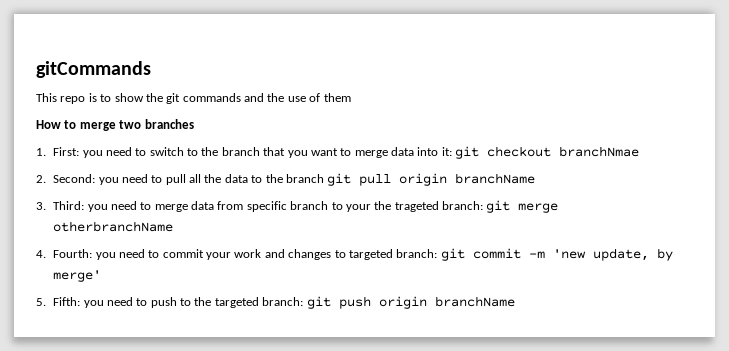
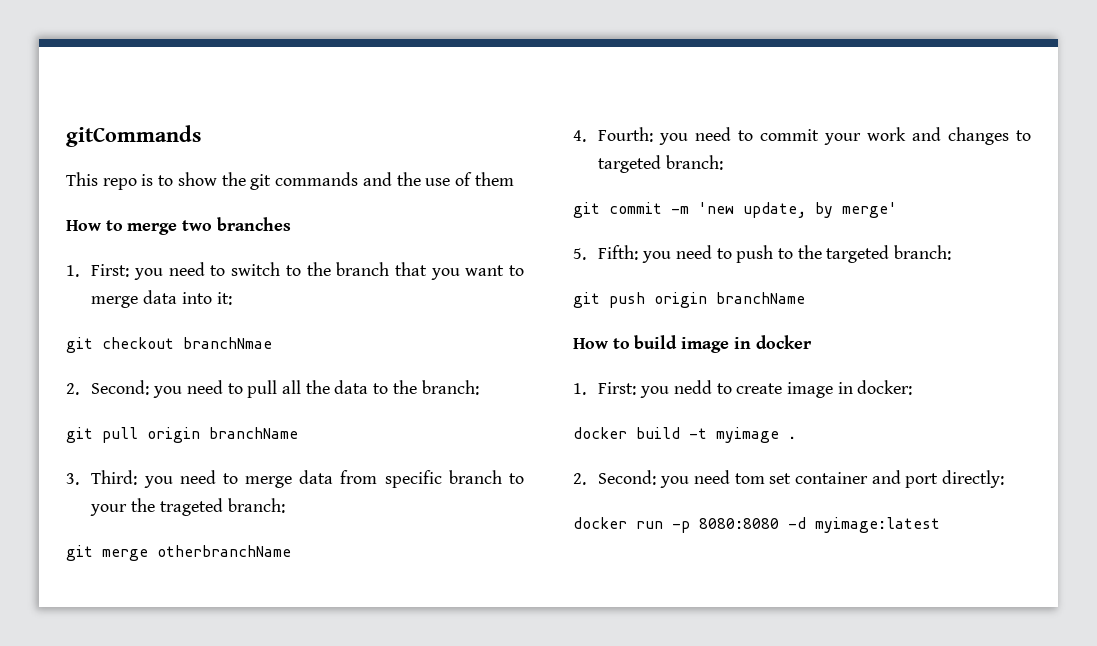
(452, 151) none -> (232, 298) //
[285,174,324,183] branch -> [421,380,479,395] branch: //
(484, 205) none -> (285, 505) //
(438, 253) none -> (724, 162) //
(304, 301) none -> (952, 252) //
(515, 301) none -> [573,335,812,353] [573,380,913,398] [573,427,796,443] [573,470,1005,488] [573,517,940,533] // How to build image in docker // 1. First: you nedd to create image in docker: // docker build -t myimage . // 2. Second: you need tom set container and port directly: // docker run -p 8080:8080 -d myimage:latest

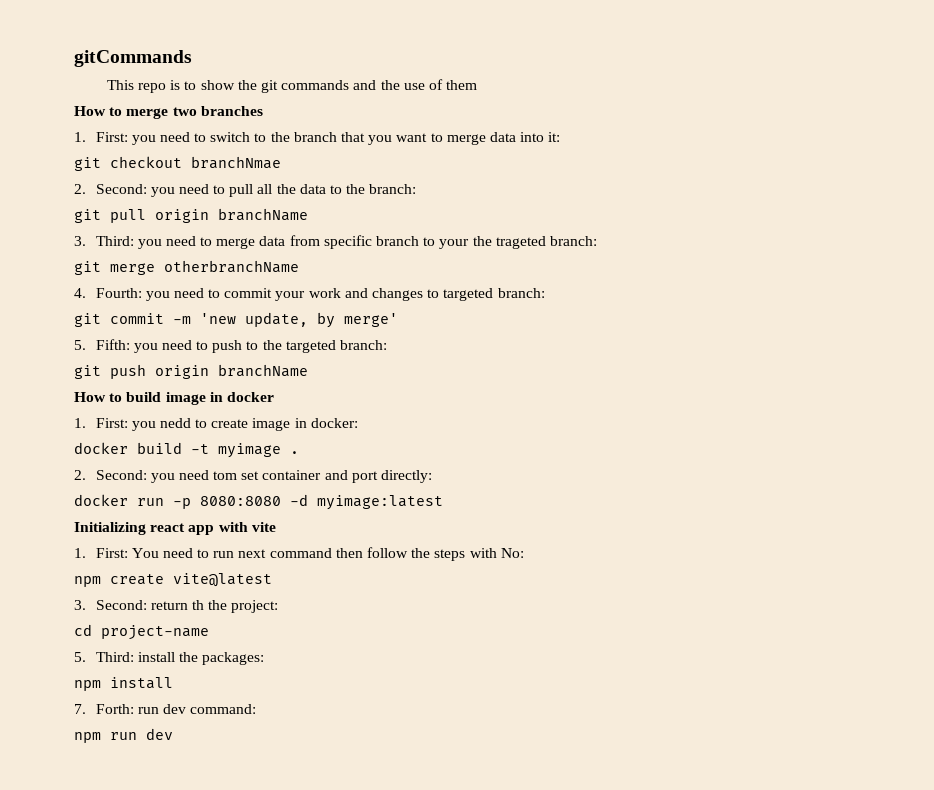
(940, 525) none -> [74,522,276,535] [74,547,524,561] [74,573,272,587] [74,600,279,613] [74,624,209,640] [74,652,265,665] [74,677,173,691] [74,704,257,714] [74,728,173,743] // Initializing react app with vite // 1. First: You need to run next command then follow the steps with No: // npm create vite@latest // 3. Second: return th the project: // cd project-name // 5. Third: install the packages: // npm install // 7. Forth: run dev command: // npm run dev

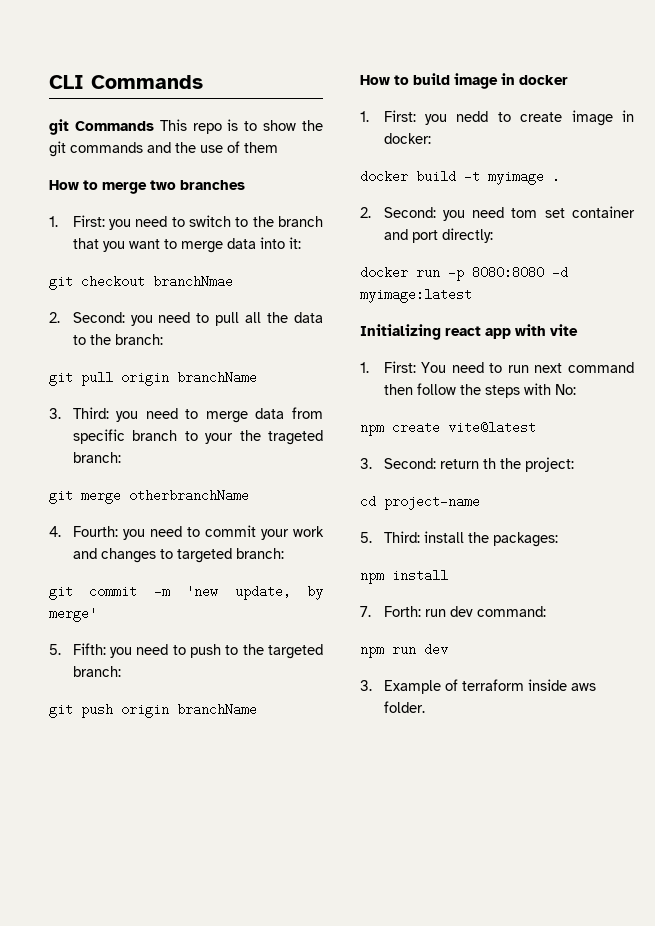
[74,50,192,67] gitCommands // -> [49,75,203,89] [49,119,154,135] CLI Commands // git Commands
(173, 734) none -> [360,679,596,694] [383,701,425,713] // 3. Example of terraform inside aws folder.

